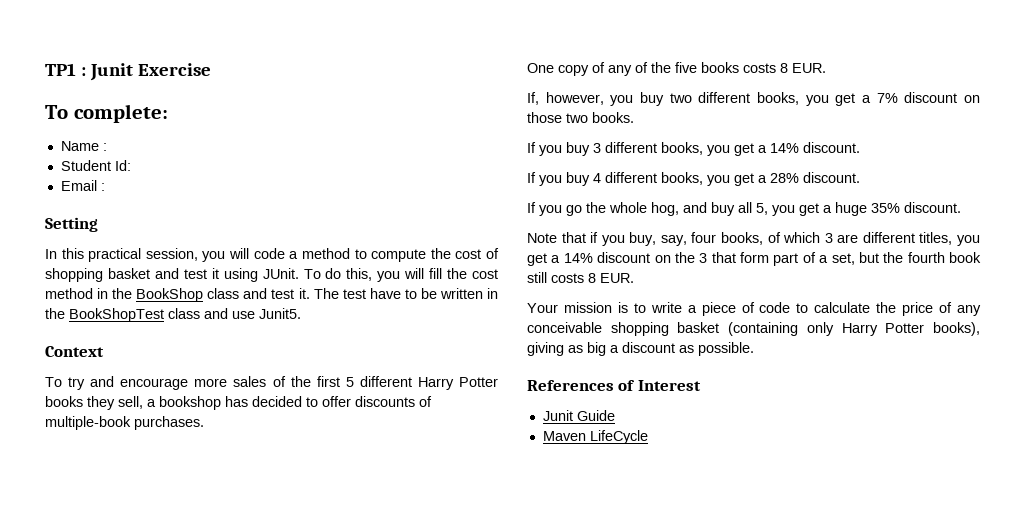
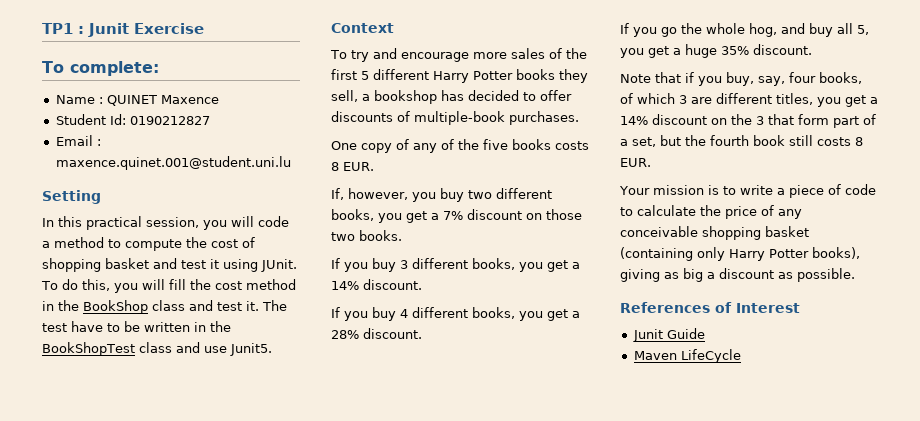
(107, 147) none -> [106,95,219,106] QUINET Maxence
(131, 165) none -> [129,116,210,125] 0190212827
(105, 187) none -> [55,156,291,170] maxence.quinet.001@student.uni.lu

